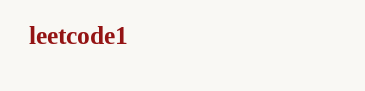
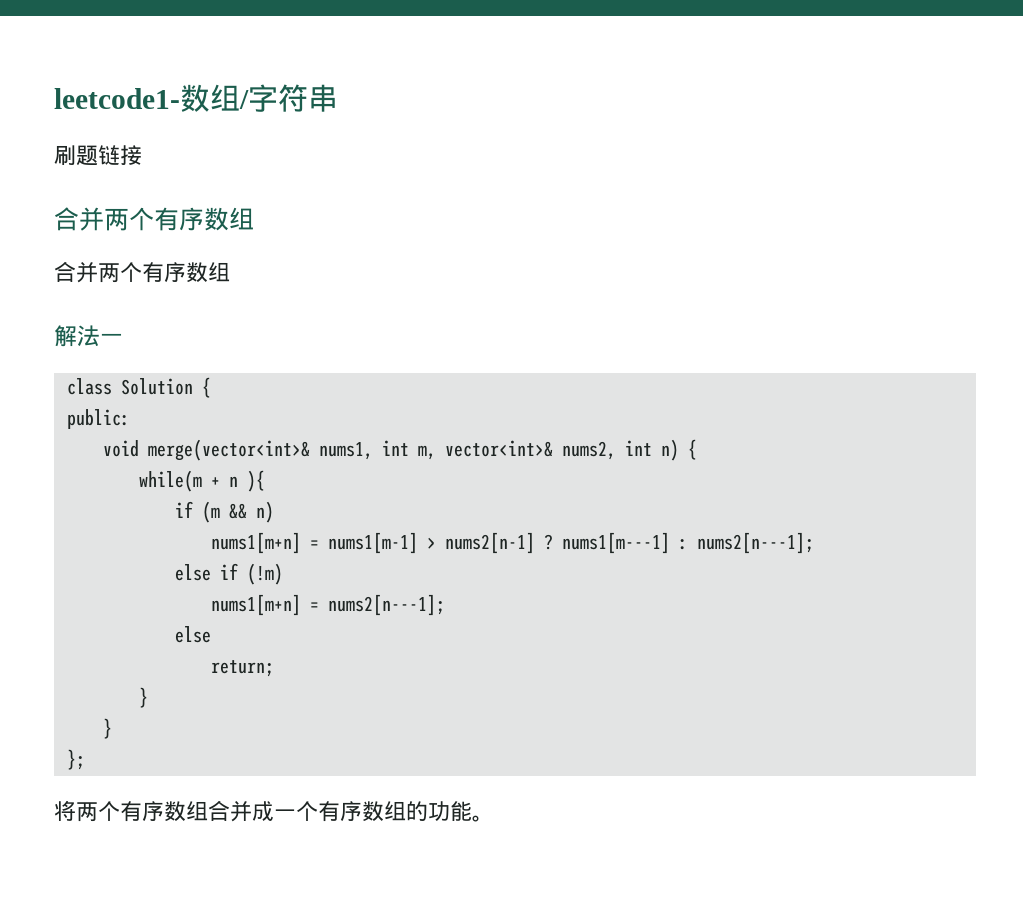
[29,26,128,44] leetcode1 -> [54,84,338,112] [54,145,142,166] [54,207,254,231] [54,261,230,283] [54,325,123,347] [66,377,211,398] [66,409,130,429] [102,439,697,461] [138,470,265,492] [174,501,274,523] [210,532,814,554] [174,563,283,585] [210,594,445,616] [174,626,211,643] [210,660,274,677] [138,687,148,708] [102,718,112,739] [66,749,85,770] [54,800,494,822] leetcode1-数组/字符串 // 刷题链接 // 合并两个有序数组 // 合并两个有序数组 // 解法一 // class Solution { // public: // void merge(vector<int>& nums1, int m, vector<int>& nums2, int n) { // while(m + n ){ // if (m && n) // nums1[m+n] = nums1[m-1] > nums2[n-1] ? nums1[m---1] : nums2[n---1]; // else if (!m) // nums1[m+n] = nums2[n---1]; // else // return; // } // } // }; // 将两个有序数组合并成一个有序数组的功能。

